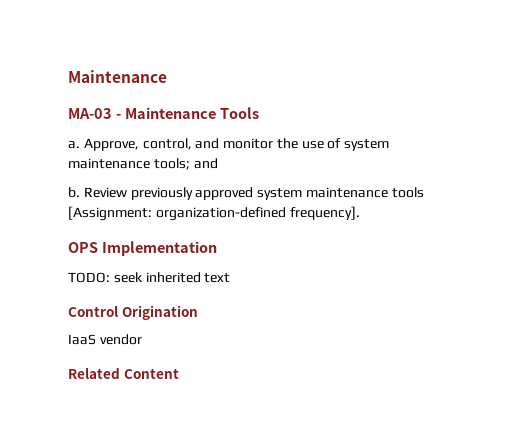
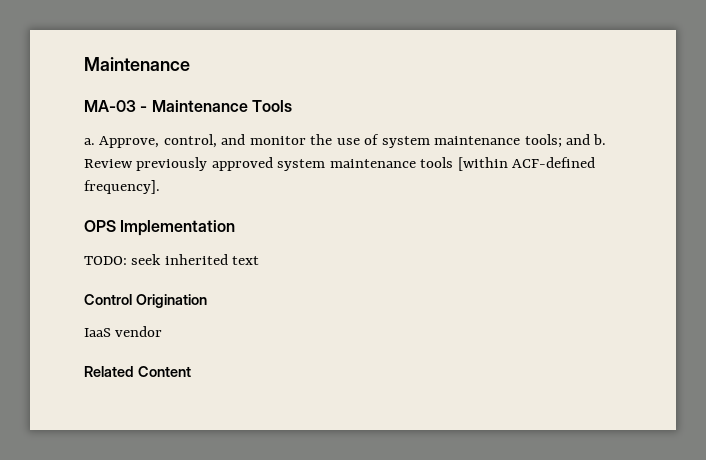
(218, 163) // -> (591, 139) none
[68,206,286,221] [Assignment: organization-defined -> [457,157,596,171] [within ACF-defined

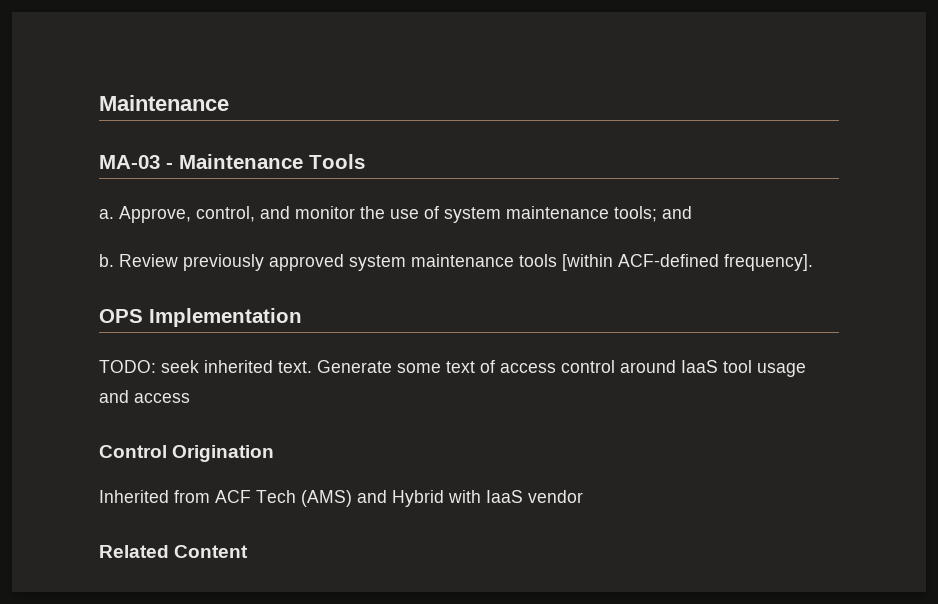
(591, 139) none -> (692, 212) //
[232,256,260,265] [84,294,207,308] text // Control Origination // -> [278,360,806,377] [99,390,190,403] [99,445,275,462] [99,490,481,507] text. Generate some text of access control around IaaS tool usage and access // Control Origination // Inherited from ACF Tech (AMS) and Hybrid with

